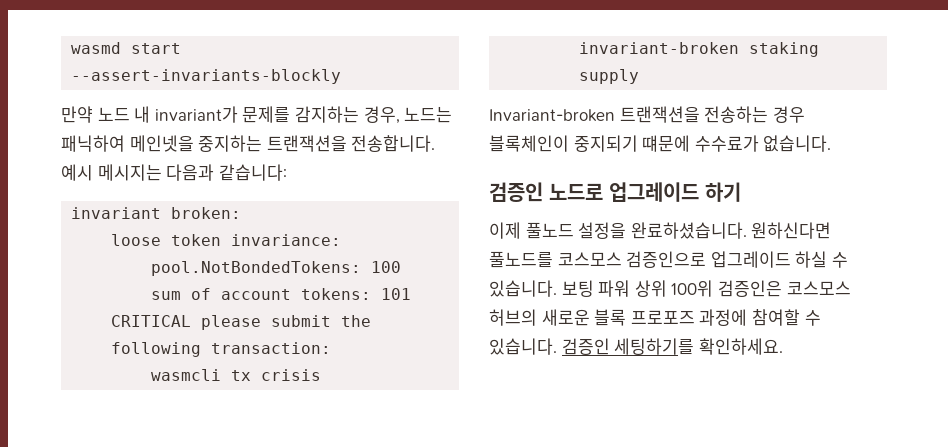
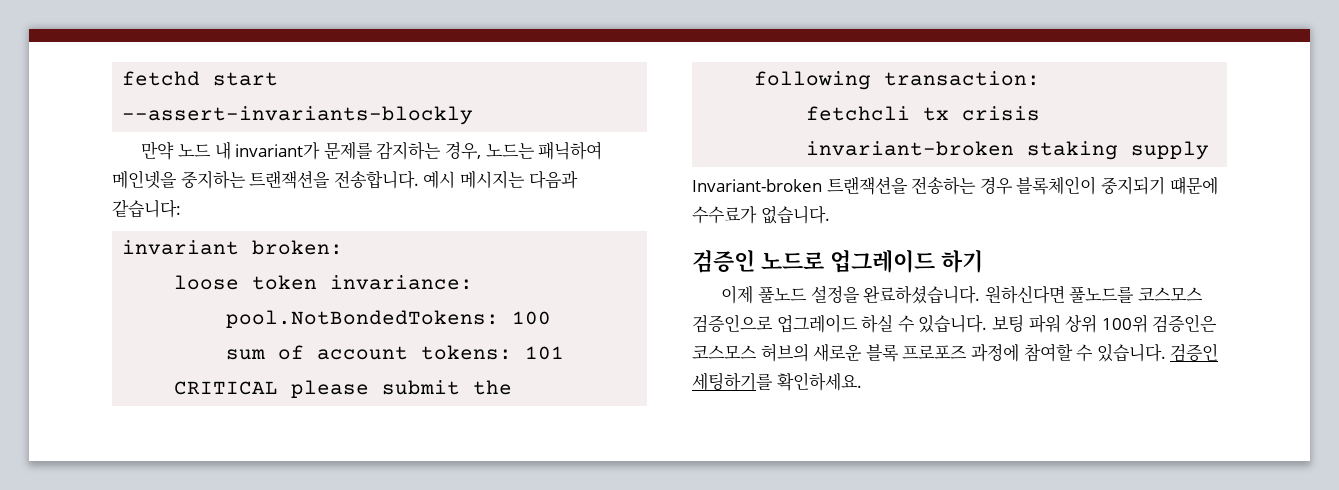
[71,42,122,54] wasmd -> [122,71,201,86] fetchd
[151,369,222,381] wasmcli -> [806,106,911,121] fetchcli

